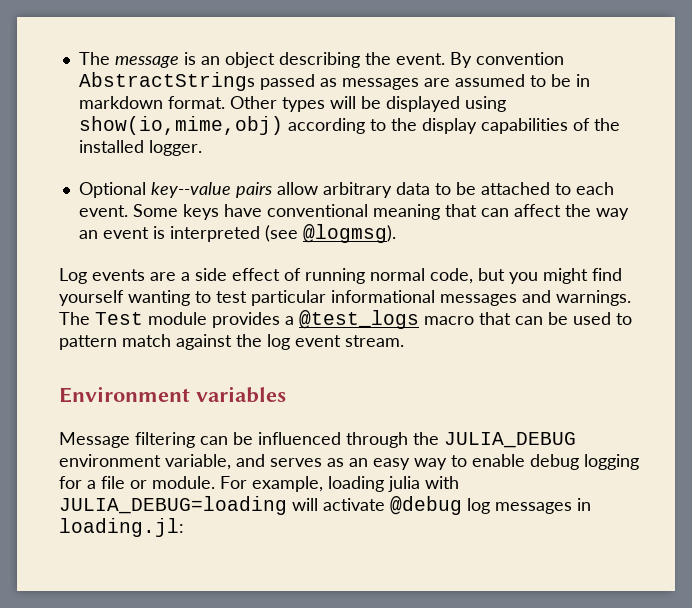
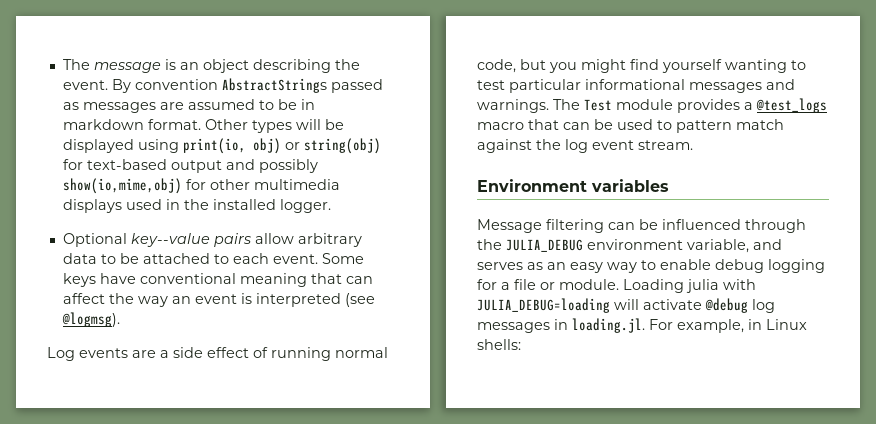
[78,116,590,135] show(io,mime,obj) according to the display capabilities of -> [182,138,381,154] [62,159,318,173] [62,178,340,194] [62,199,180,213] print(io, obj) or string(obj) for text-based output and possibly show(io,mime,obj) for other multimedia displays used in
[220,476,384,492] For example, loading -> [623,279,684,293] Loading
[59,518,184,537] loading.jl: -> [572,318,807,333] [477,339,521,350] loading.jl. For example, in Linux shells:

